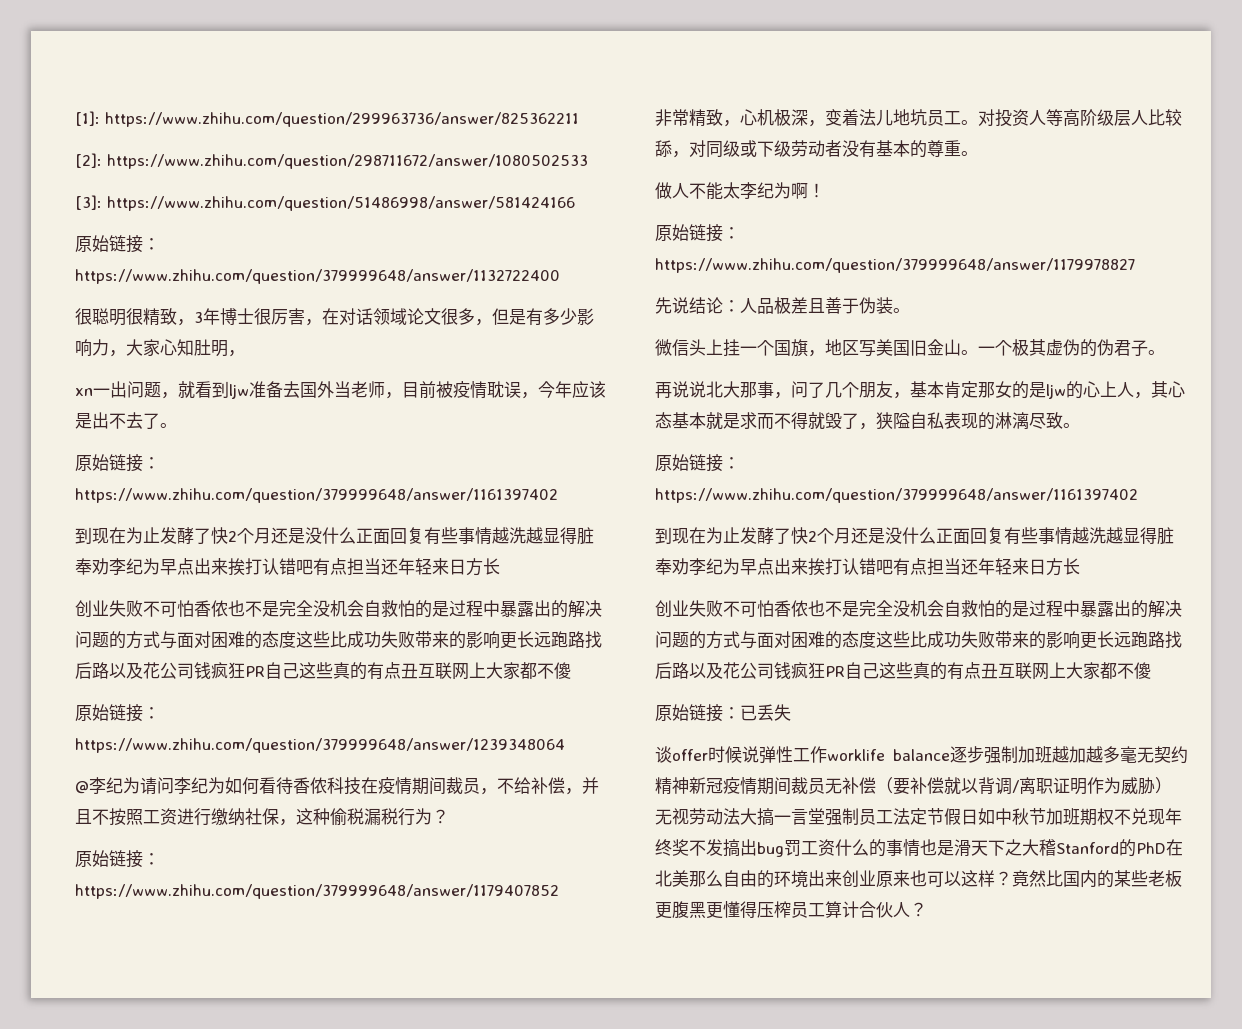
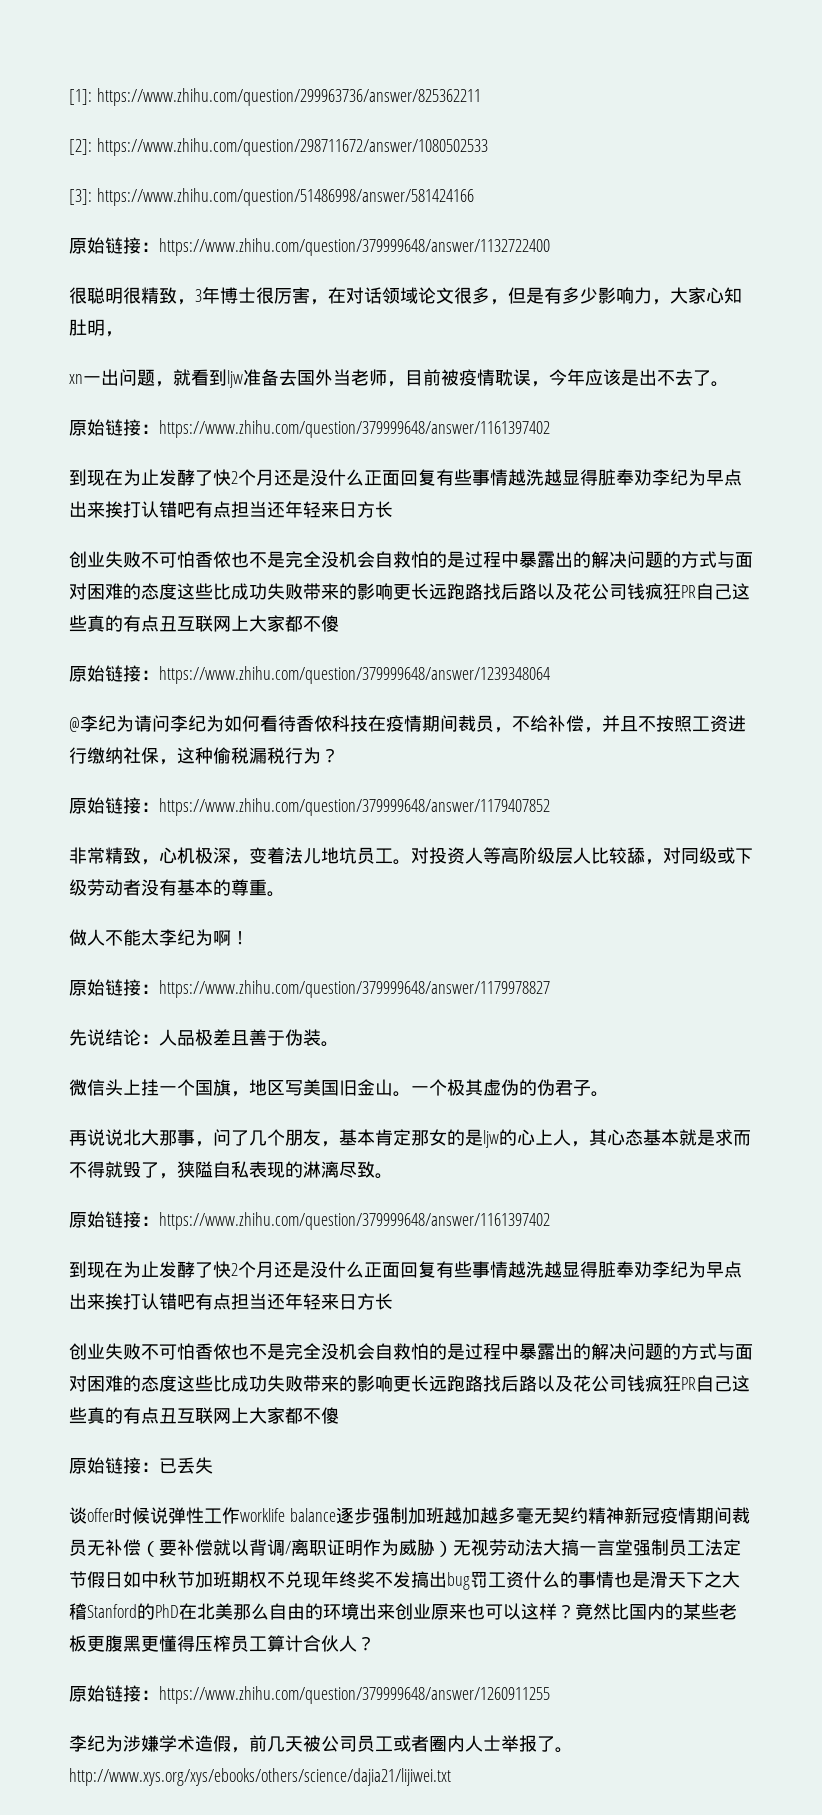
(927, 909) none -> [69,1685,550,1704] [69,1735,573,1753] [69,1768,451,1786] // 原始链接：https://www.zhihu.com/question/379999648/answer/1260911255 // 李纪为涉嫌学术造假，前几天被公司员工或者圈内人士举报了。http://www.xys.org/xys/ebooks/others/science/dajia21/lijiwei.txt

